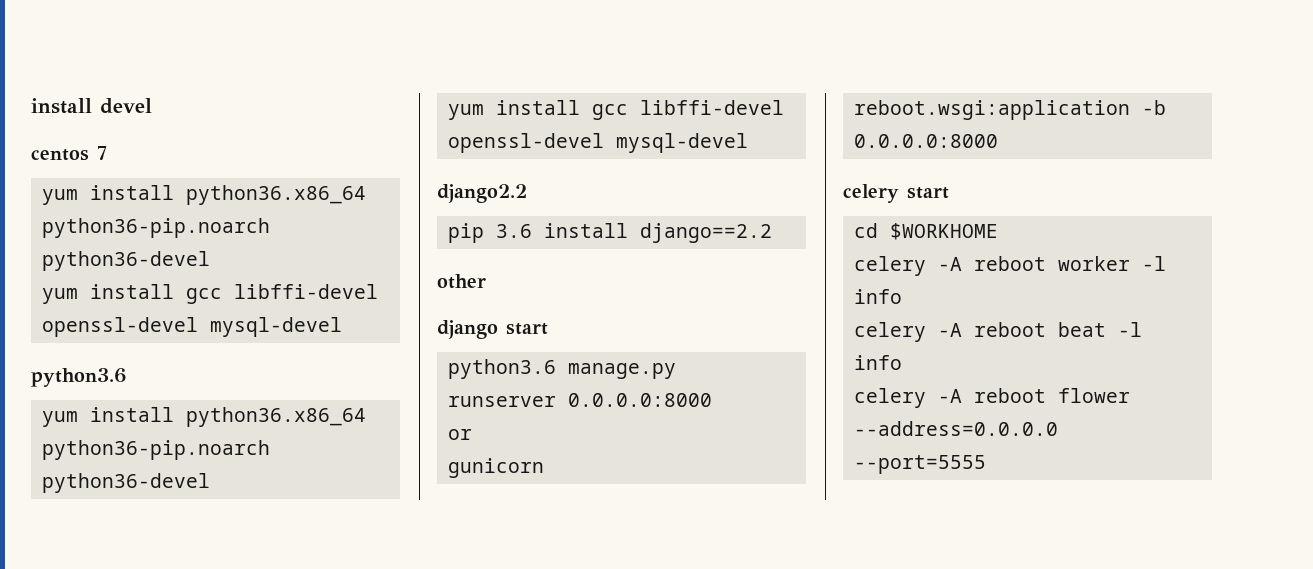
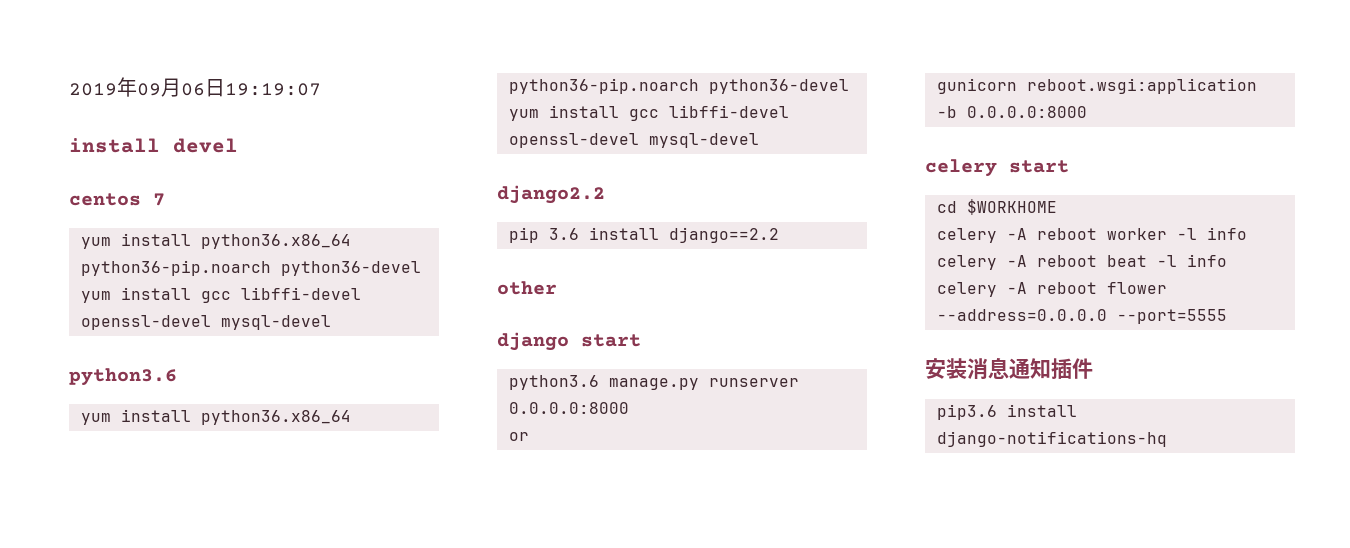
(31, 106) none -> [69,77,321,97] 2019年09月06日19:19:07 //
(987, 464) none -> [925,357,1093,380] [937,404,1077,420] [937,431,1167,447] // 安装消息通知插件 // pip3.6 install django-notifications-hq

